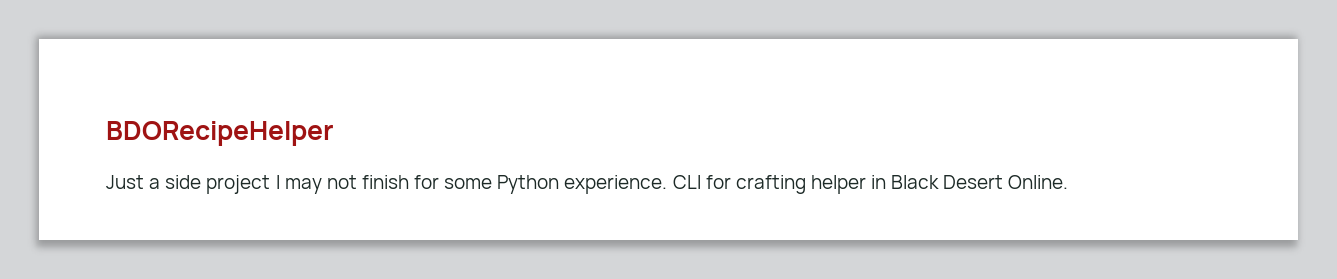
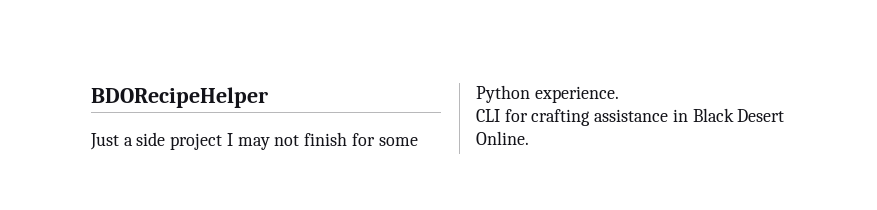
(668, 184) none -> (619, 94) //
[810,175,866,194] helper -> [594,109,669,122] assistance

